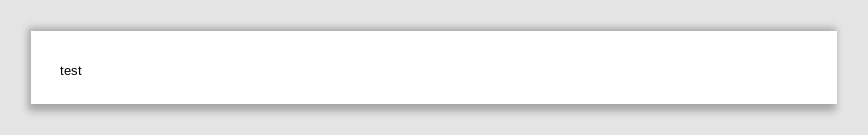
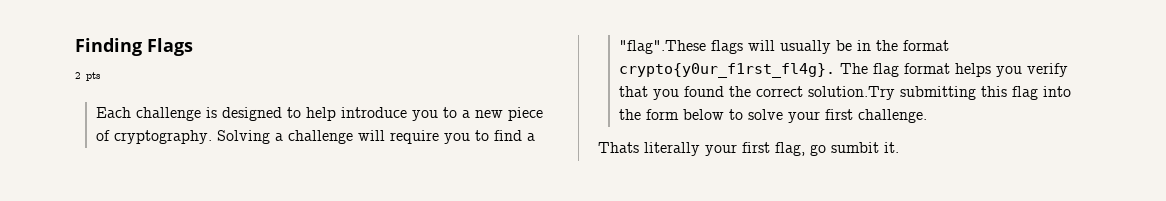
[60,66,82,75] test -> [75,38,193,56] [75,72,100,81] [96,107,544,121] [96,130,536,144] [619,40,950,54] [619,63,1069,78] [619,86,1072,100] [619,109,928,123] [598,142,899,156] Finding Flags // 2 pts // Each challenge is designed to help introduce you to a new piece of cryptography. Solving a challenge will require you to find a "flag".These flags will usually be in the format crypto{y0ur_f1rst_fl4g}. The flag format helps you verify that you found the correct solution.Try submitting this flag into the form below to solve your first challenge. // Thats literally your first flag, go sumbit it.

